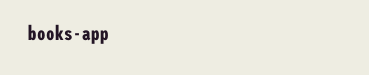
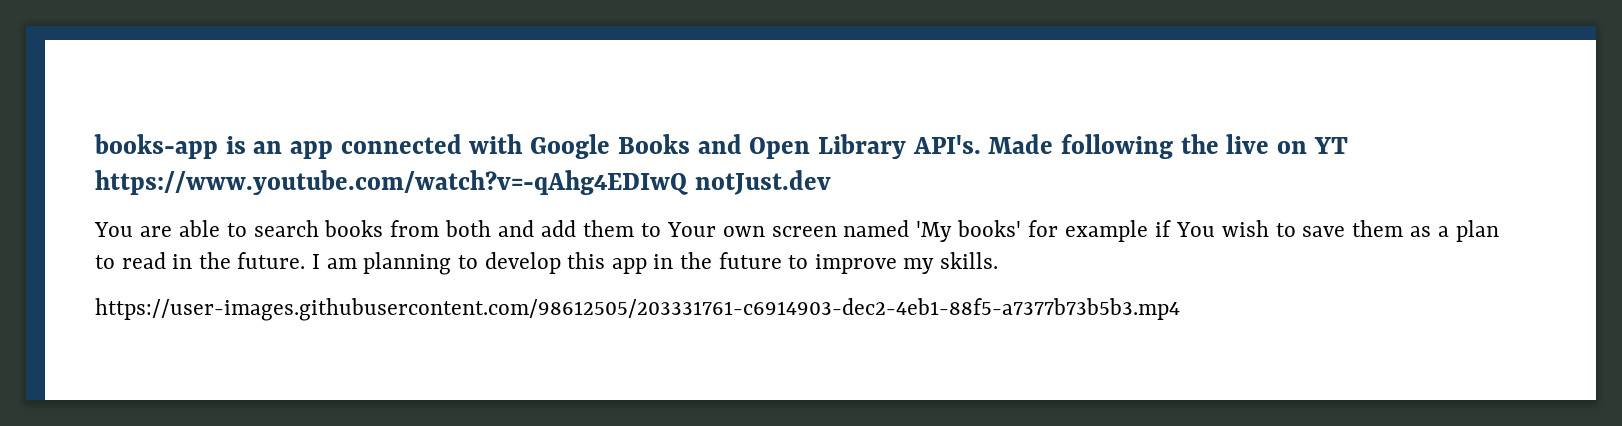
(109, 34) none -> [225,134,1348,159] [95,170,831,195] [94,220,1499,242] [95,252,999,275] [95,298,1180,321] is an app connected with Google Books and Open Library API's. Made following the live on YT https://www.youtube.com/watch?v=-qAhg4EDIwQ notJust.dev // You are able to search books from both and add them to Your own screen named 'My books' for example if You wish to save them as a plan to read in the future. I am planning to develop this app in the future to improve my skills. // https://user-images.githubusercontent.com/98612505/203331761-c6914903-dec2-4eb1-88f5-a7377b73b5b3.mp4

